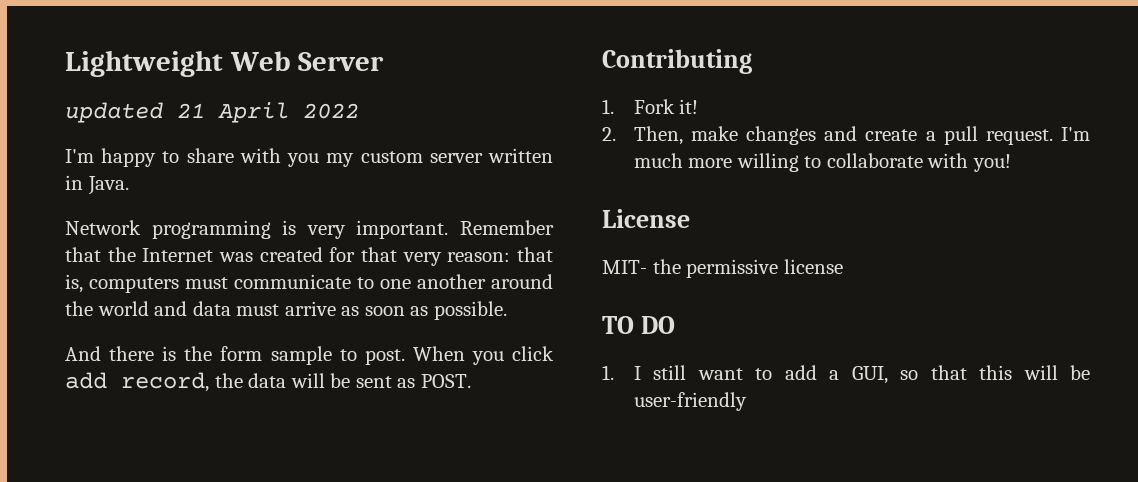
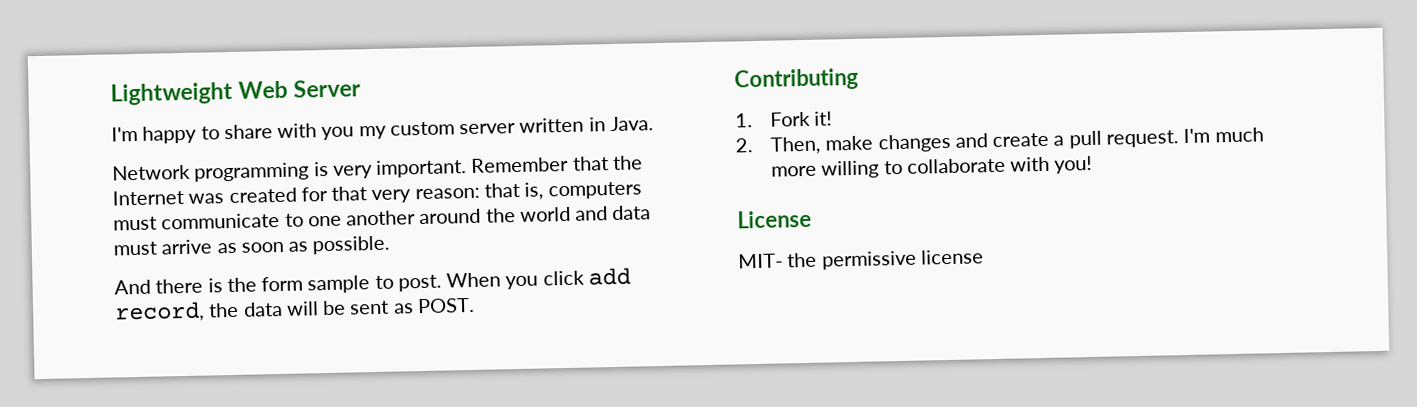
[65,102,359,123] // updated 21 April 2022 -> (362, 88) none
[602,316,675,334] [602,365,1090,384] [633,392,747,411] // TO DO // 1. I still want to add a GUI, so that this will be user-friendly -> (984, 257) none

